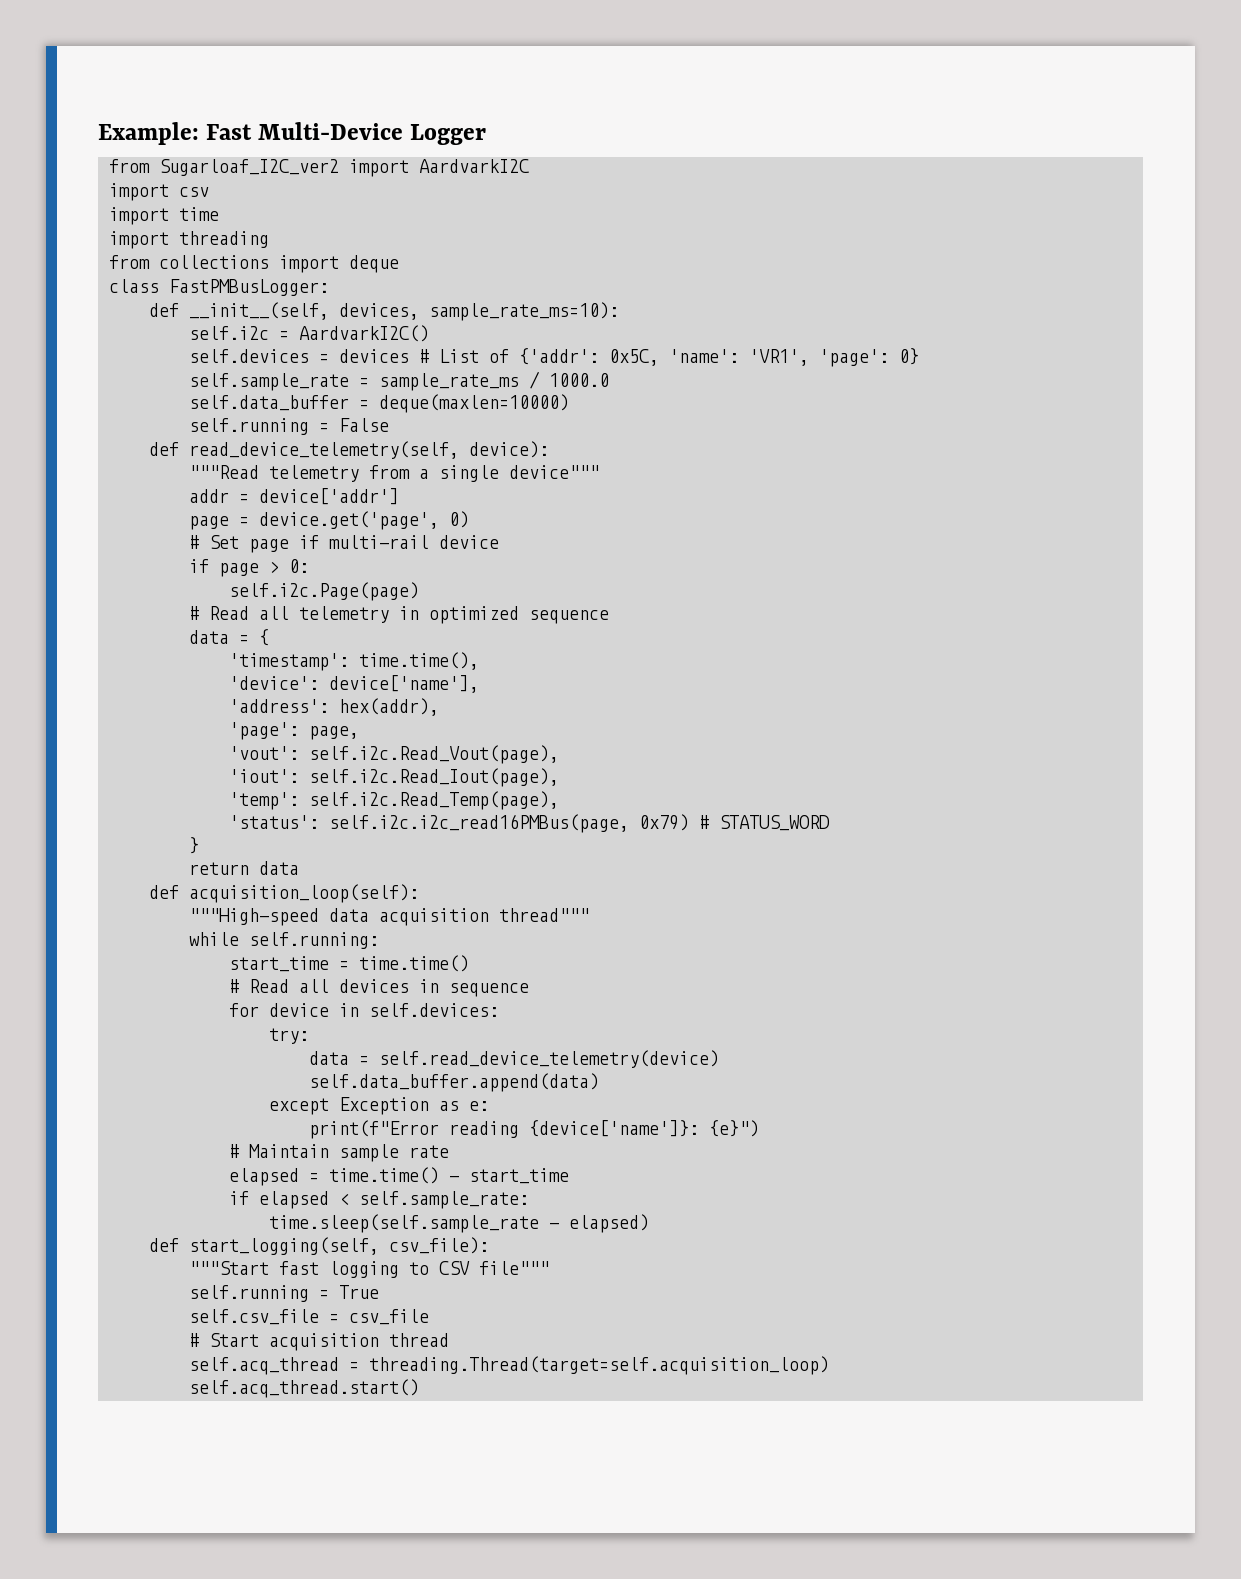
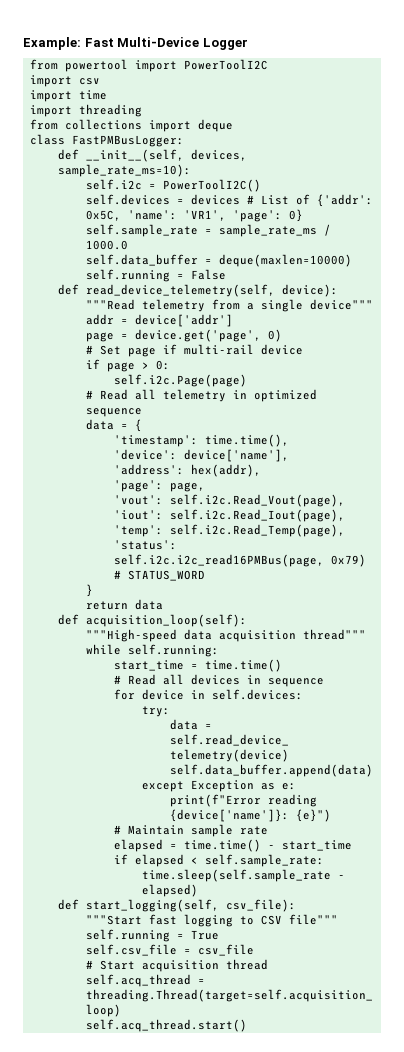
[159,159,530,177] Sugarloaf_I2C_ver2 import AardvarkI2C -> [64,59,268,72] powertool import PowerToolI2C
[299,325,430,342] AardvarkI2C() -> [162,179,261,192] PowerToolI2C()

